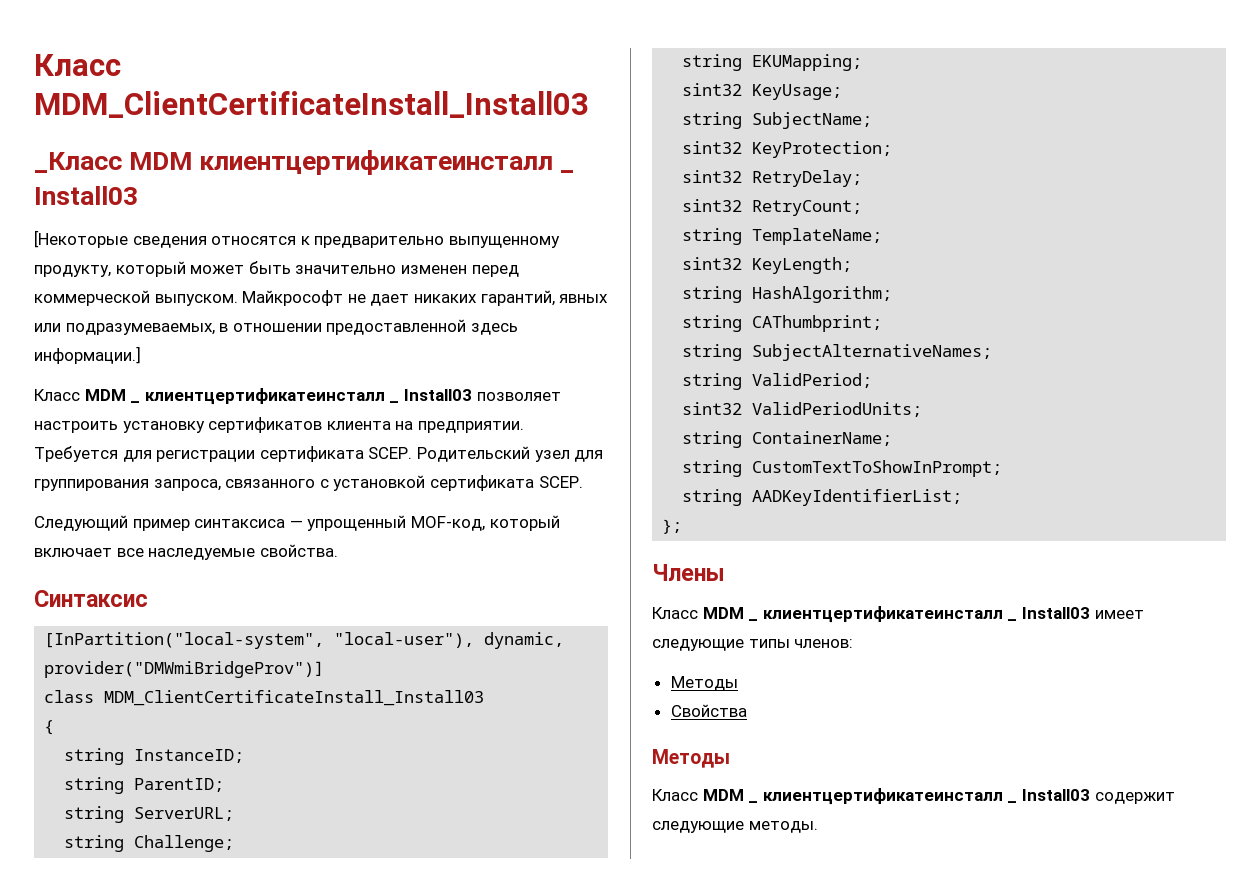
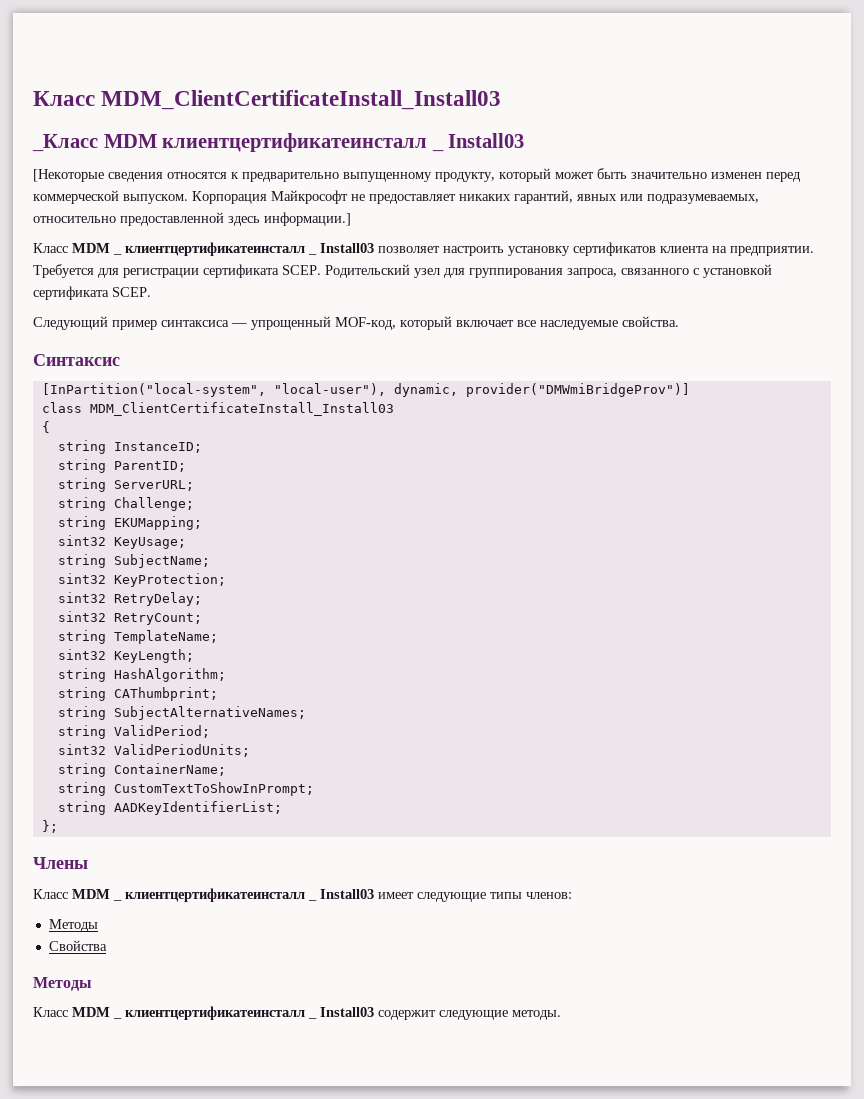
(238, 300) none -> [192,191,267,204] Корпорация
[370,294,410,306] дает -> [369,194,456,204] предоставляет
[219,323,322,332] в отношении -> [33,216,116,223] относительно

